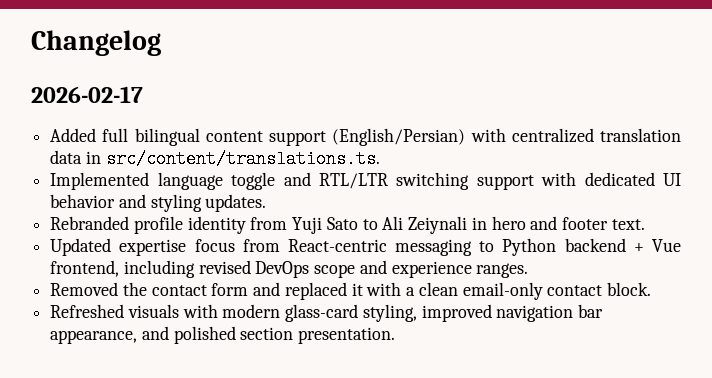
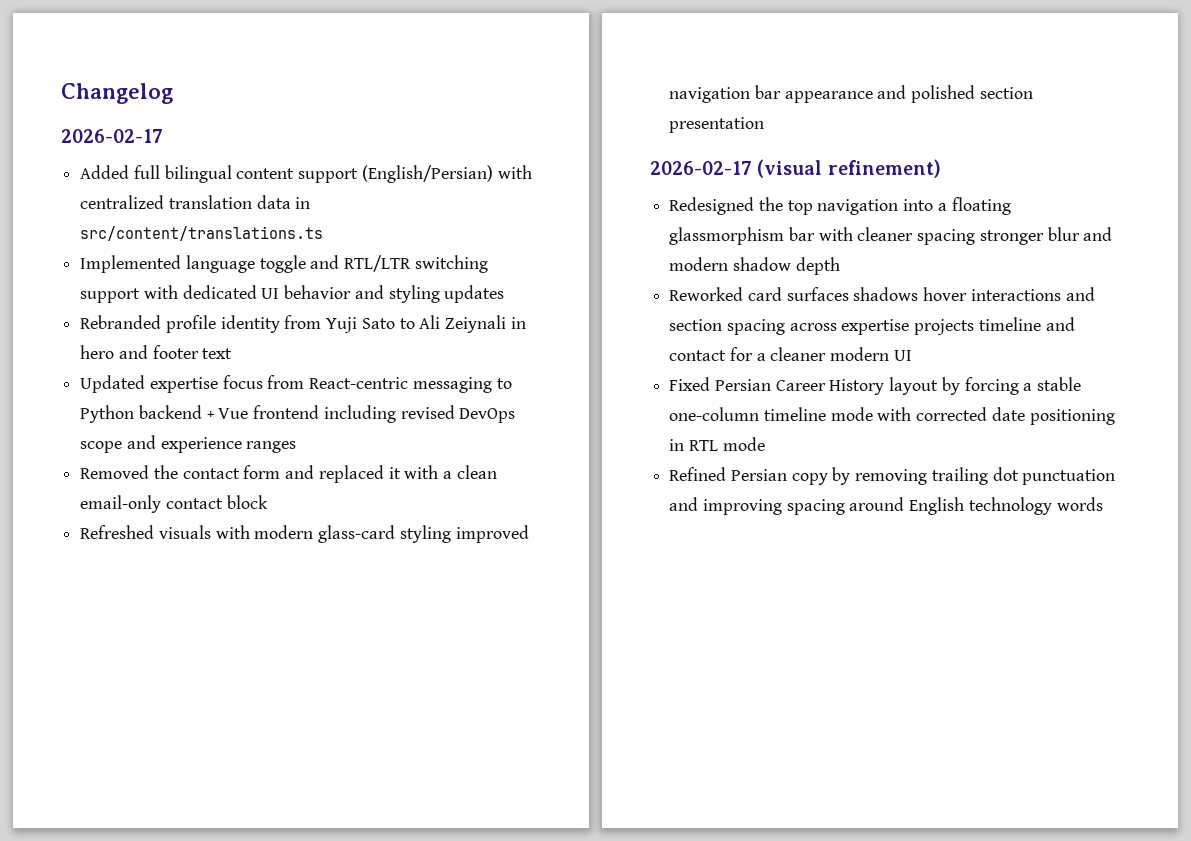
[105,150,380,168] src/content/translations.ts. -> [80,226,324,241] src/content/translations.ts
[205,194,267,212] updates. -> [444,285,505,303] updates
[611,219,645,230] text. -> [202,348,233,359] text
[50,260,120,277] frontend, -> [253,405,320,419] frontend
[476,263,529,278] ranges. -> [246,441,297,453] ranges
[606,282,651,296] block. -> [226,495,268,509] block
[362,304,417,322] styling, -> [399,525,451,543] styling
[50,330,138,344] appearance, -> [784,91,873,103] appearance
[298,327,396,344] presentation. -> [669,117,765,133] [650,159,941,178] [669,197,1011,215] [669,227,1113,245] [669,257,840,275] [669,287,1095,301] [669,317,1075,335] [669,347,912,361] [669,377,1082,395] [669,407,1115,425] [669,437,765,451] [669,467,1116,485] [669,497,1103,515] presentation // 2026-02-17 (visual refinement) // Redesigned the top navigation into a floating glassmorphism bar with cleaner spacing stronger blur and modern shadow depth // Reworked card surfaces shadows hover interactions and section spacing across expertise projects timeline and contact for a cleaner modern UI // Fixed Persian Career History layout by forcing a stable one-column timeline mode with corrected date positioning in RTL mode // Refined Persian copy by removing trailing dot punctuation and improving spacing around English technology words

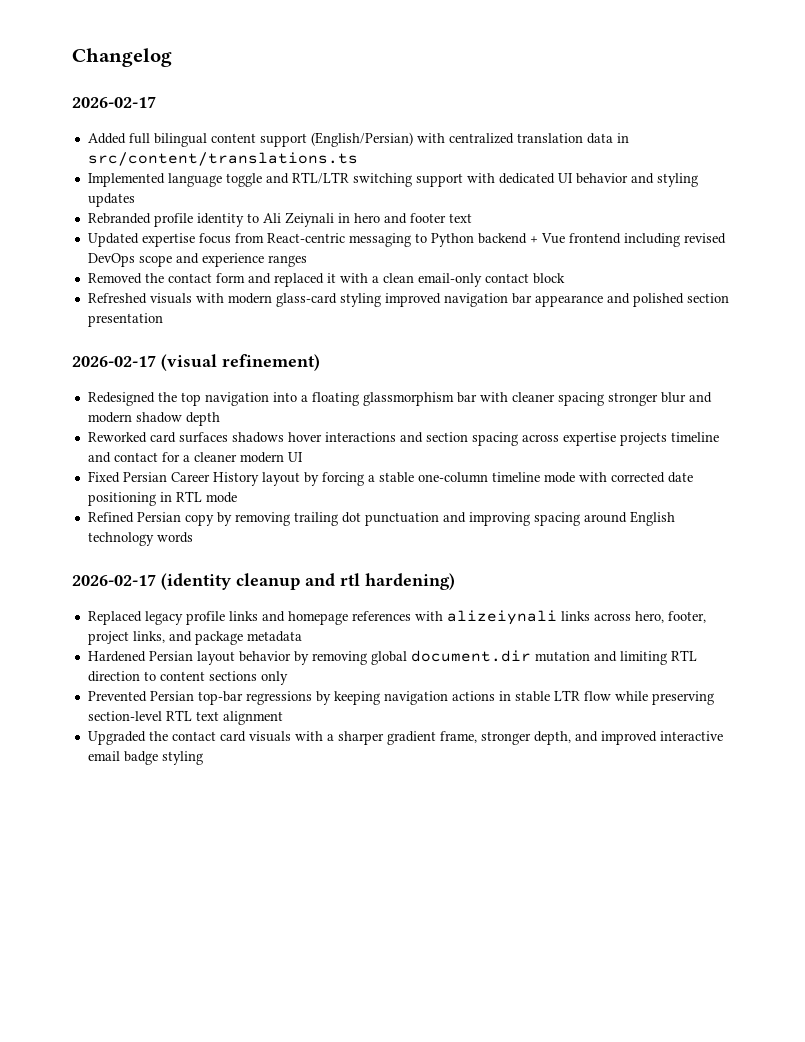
[284,315,395,333] from Yuji Sato -> (244, 220) none
(1103, 504) none -> [72,573,455,590] [87,610,706,625] [87,631,302,645] [87,650,697,665] [87,671,288,685] [87,690,714,705] [87,710,283,725] [87,731,723,745] [87,751,203,765] // 2026-02-17 (identity cleanup and rtl hardening) // Replaced legacy profile links and homepage references with alizeiynali links across hero, footer, project links, and package metadata // Hardened Persian layout behavior by removing global document.dir mutation and limiting RTL direction to content sections only // Prevented Persian top-bar regressions by keeping navigation actions in stable LTR flow while preserving section-level RTL text alignment // Upgraded the contact card visuals with a sharper gradient frame, stronger depth, and improved interactive email badge styling

